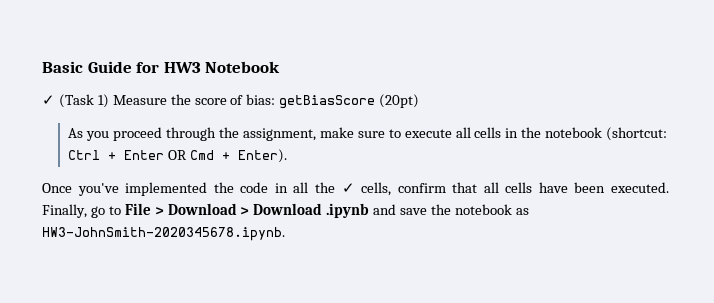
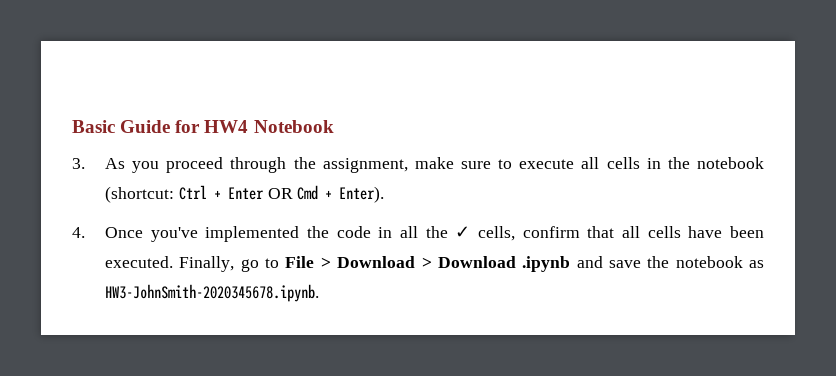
[163,62,201,73] HW3 -> [204,120,249,133] HW4
[42,94,420,109] ✓ (Task 1) Measure the score of bias: getBiasScore (20pt) // -> [72,158,85,169] 3.
(288, 156) none -> [72,227,85,238] 4.

